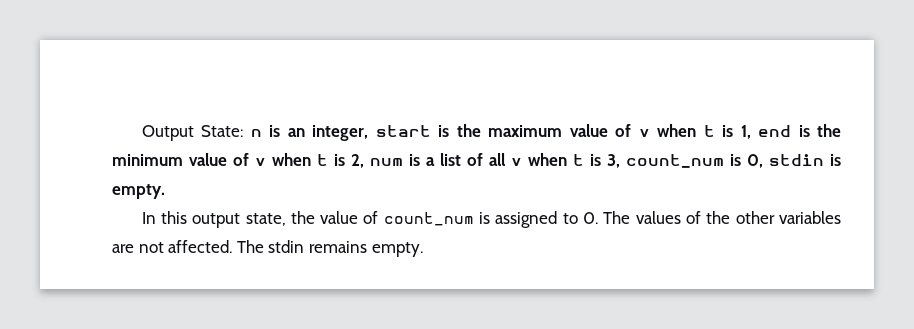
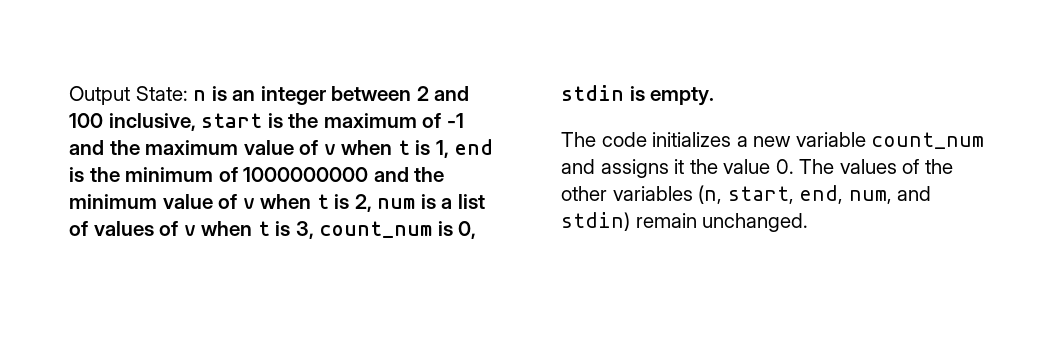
[312,125,450,141] integer, start is -> [260,86,470,105] [69,113,464,131] [69,140,104,155] integer between 2 and 100 inclusive, start is the maximum of -1 and
(183, 160) none -> [218,167,445,182] [69,194,157,209] of 1000000000 and the minimum
[489,153,506,166] all -> [93,221,179,236] values of
[141,211,578,228] In this output state, the value of count_num is assigned to -> [561,132,985,149] [561,159,771,178] The code initializes a new variable count_num and assigns it the value
[112,240,423,257] are not affected. The stdin remains empty. -> [698,185,932,204] [561,212,809,232] (n, start, end, num, and stdin) remain unchanged.

